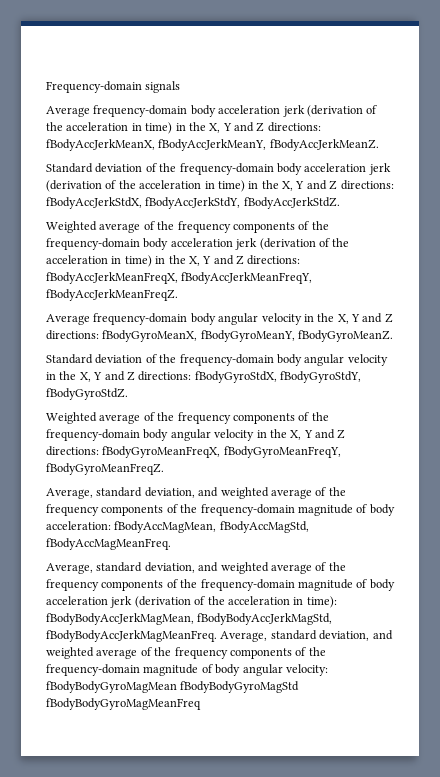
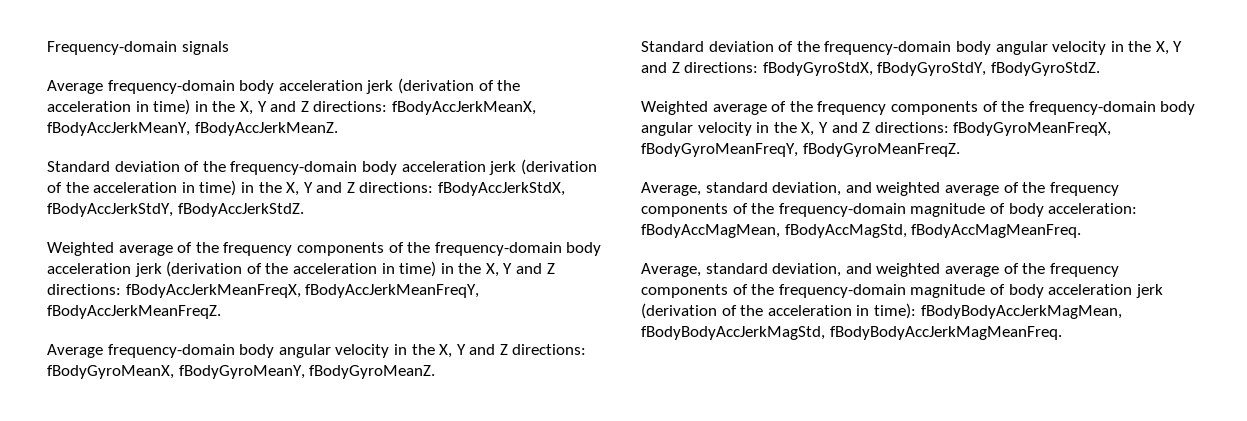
[220,630,393,642] [46,647,326,659] [46,664,328,676] [46,681,300,693] [46,698,201,710] Average, standard deviation, and weighted average of the frequency components of the frequency-domain magnitude of body angular velocity: fBodyBodyGyroMagMean fBodyBodyGyroMagStd fBodyBodyGyroMagMeanFreq -> (1062, 333) none

